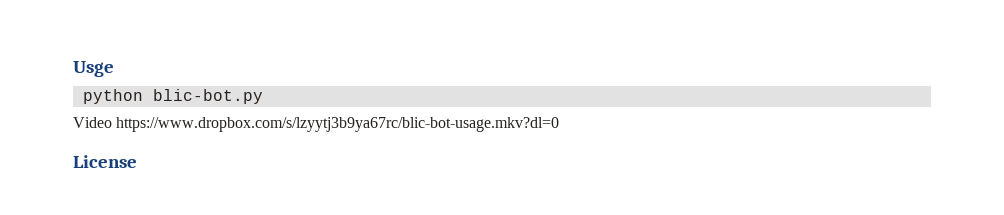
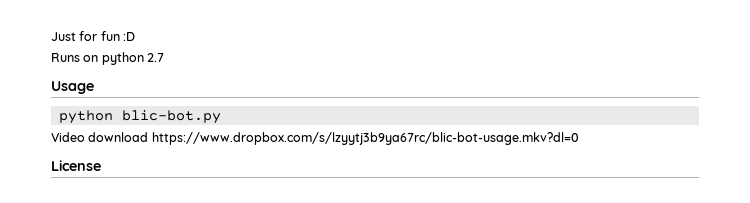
[73,61,114,77] Usge -> [51,31,136,41] [51,52,165,65] [51,81,94,94] Just for fun :D // Runs on python 2.7 // Usage
(112, 122) none -> [88,132,149,142] download

